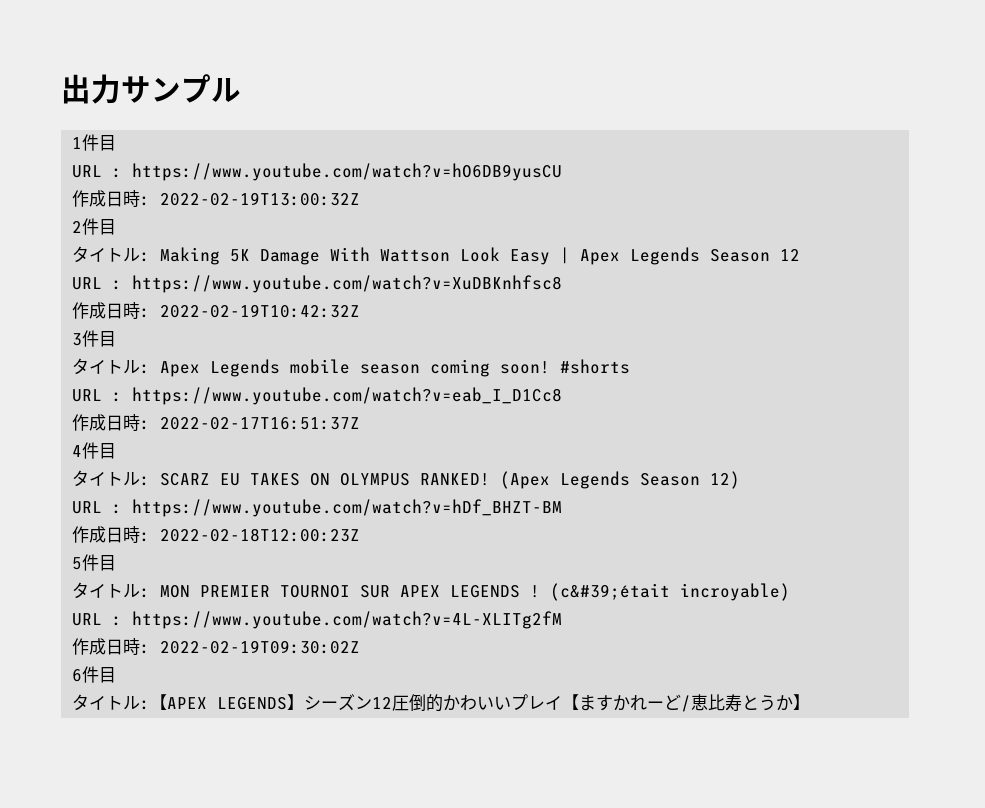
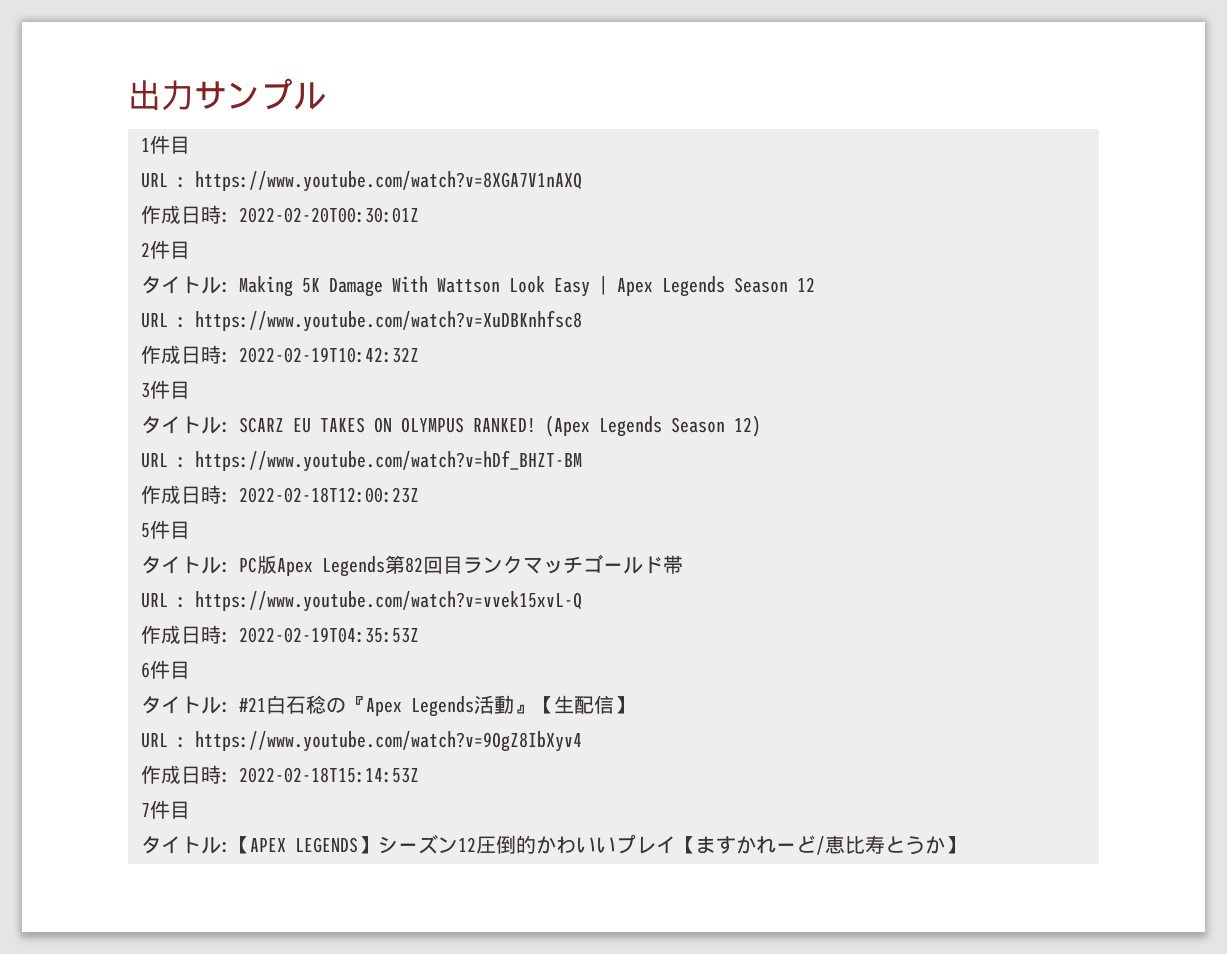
[132,163,563,181] [72,190,361,207] https://www.youtube.com/watch?v=hO6DB9yusCU // 作成日時: 2022-02-19T13:00:32Z -> [194,171,582,192] [140,205,419,224] https://www.youtube.com/watch?v=8XGA7V1nAXQ // 作成日時: 2022-02-20T00:30:01Z
[72,358,631,377] [72,387,563,405] [72,414,361,431] [72,442,117,459] // タイトル: Apex Legends mobile season coming soon! #shorts // URL : https://www.youtube.com/watch?v=eab_I_D1Cc8 // 作成日時: 2022-02-17T16:51:37Z // 4件目 -> (190, 390) none
[160,583,791,601] [72,611,563,629] [72,638,361,655] MON PREMIER TOURNOI SUR APEX LEGENDS ! (c&#39;était incroyable) // URL : https://www.youtube.com/watch?v=4L-XLITg2fM // 作成日時: 2022-02-19T09:30:02Z -> [238,554,683,577] [140,591,582,612] [140,625,419,644] PC版Apex Legends第82回目ランクマッチゴールド帯 // URL : https://www.youtube.com/watch?v=vvek15xvL-Q // 作成日時: 2022-02-19T04:35:53Z
(117, 675) none -> [140,695,634,717] [140,731,582,752] [140,765,419,784] [140,800,190,819] // タイトル: #21白石稔の『Apex Legends活動』【生配信】 // URL : https://www.youtube.com/watch?v=9OgZ8IbXyv4 // 作成日時: 2022-02-18T15:14:53Z // 7件目

